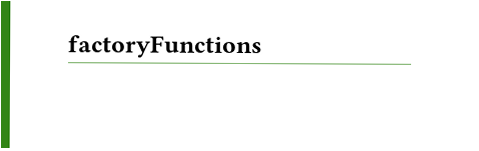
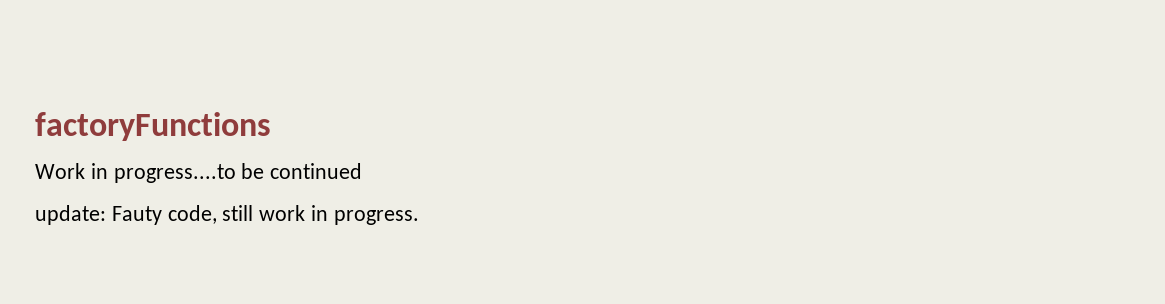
(263, 47) none -> [35,163,363,183] [35,205,419,225] // Work in progress....to be continued // update: Fauty code, still work in progress.

